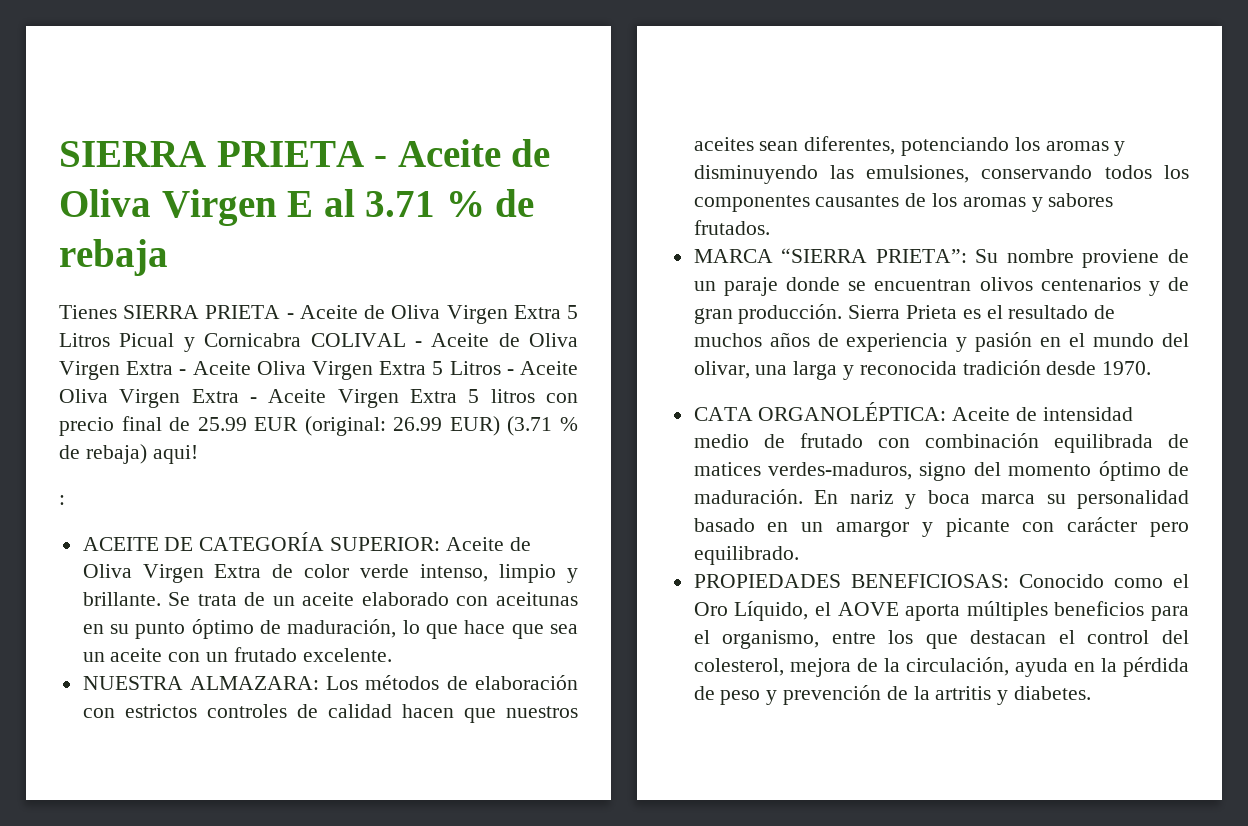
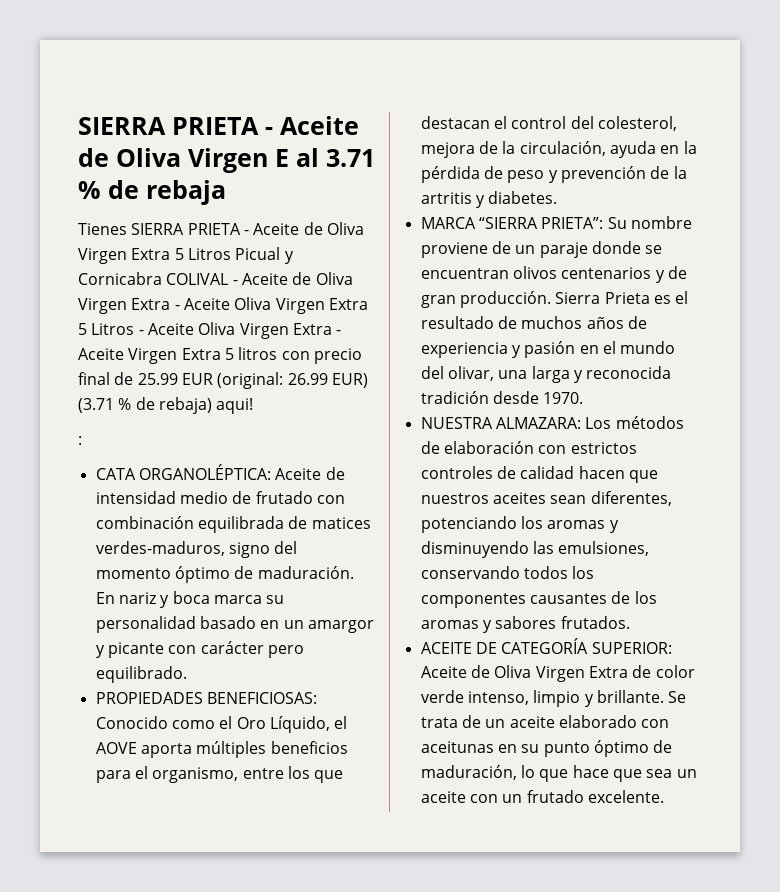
[82,532,531,551] [82,564,578,583] [82,592,578,606] [82,619,578,639] [82,647,392,662] [82,675,578,690] [82,704,578,723] [693,136,1126,156] [693,165,1189,184] [693,193,1114,212] [693,220,770,235] [693,248,1189,268] [693,277,1189,296] [693,304,1116,324] [693,332,1190,352] [693,360,1152,380] // ACEITE DE CATEGORÍA SUPERIOR: Aceite de Oliva Virgen Extra de color verde intenso, limpio y brillante. Se trata de un aceite elaborado con aceitunas en su punto óptimo de maduración, lo que hace que sea un aceite con un frutado excelente. // NUESTRA ALMAZARA: Los métodos de elaboración con estrictos controles de calidad hacen que nuestros aceites sean diferentes, potenciando los aromas y disminuyendo las emulsiones, conservando todos los componentes causantes de los aromas y sabores frutados. // MARCA “SIERRA PRIETA”: Su nombre proviene de un paraje donde se encuentran olivos centenarios y de gran producción. Sierra Prieta es el resultado de muchos años de experiencia y pasión en el mundo del olivar, una larga y reconocida tradición desde 1970. -> (82, 440) none
(1092, 693) none -> [420,216,692,229] [420,241,663,258] [420,266,687,283] [420,291,689,308] [420,316,647,329] [420,341,676,358] [420,366,672,383] [420,391,584,404] [420,416,684,429] [420,441,637,454] [420,466,658,483] [420,491,672,506] [420,516,619,533] [420,541,650,558] [420,566,595,579] [420,591,657,608] [420,616,630,633] [420,638,672,654] [420,665,695,682] [420,690,687,707] [420,715,670,728] [420,740,673,757] [420,765,697,782] [420,790,664,803] // MARCA “SIERRA PRIETA”: Su nombre proviene de un paraje donde se encuentran olivos centenarios y de gran producción. Sierra Prieta es el resultado de muchos años de experiencia y pasión en el mundo del olivar, una larga y reconocida tradición desde 1970. // NUESTRA ALMAZARA: Los métodos de elaboración con estrictos controles de calidad hacen que nuestros aceites sean diferentes, potenciando los aromas y disminuyendo las emulsiones, conservando todos los componentes causantes de los aromas y sabores frutados. // ACEITE DE CATEGORÍA SUPERIOR: Aceite de Oliva Virgen Extra de color verde intenso, limpio y brillante. Se trata de un aceite elaborado con aceitunas en su punto óptimo de maduración, lo que hace que sea un aceite con un frutado excelente.

